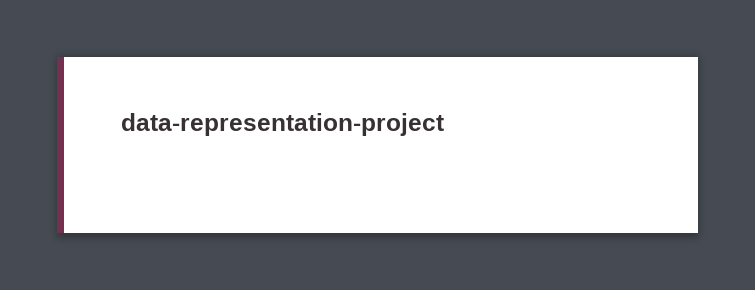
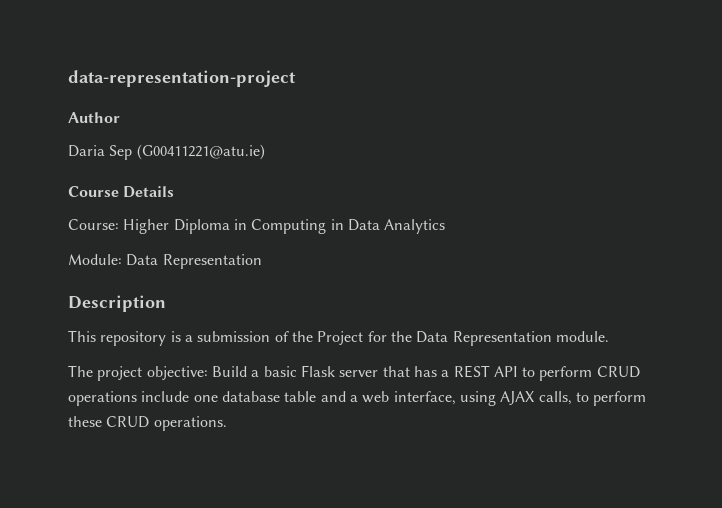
(444, 124) none -> [68,112,120,123] [68,144,265,160] [68,186,175,198] [68,219,446,234] [68,254,262,269] [68,295,166,312] [68,330,609,346] [68,365,640,381] [68,391,647,406] [68,416,227,431] // Author // Daria Sep (G00411221@atu.ie) // Course Details // Course: Higher Diploma in Computing in Data Analytics // Module: Data Representation // Description // This repository is a submission of the Project for the Data Representation module. // The project objective: Build a basic Flask server that has a REST API to perform CRUD operations include one database table and a web interface, using AJAX calls, to perform these CRUD operations.

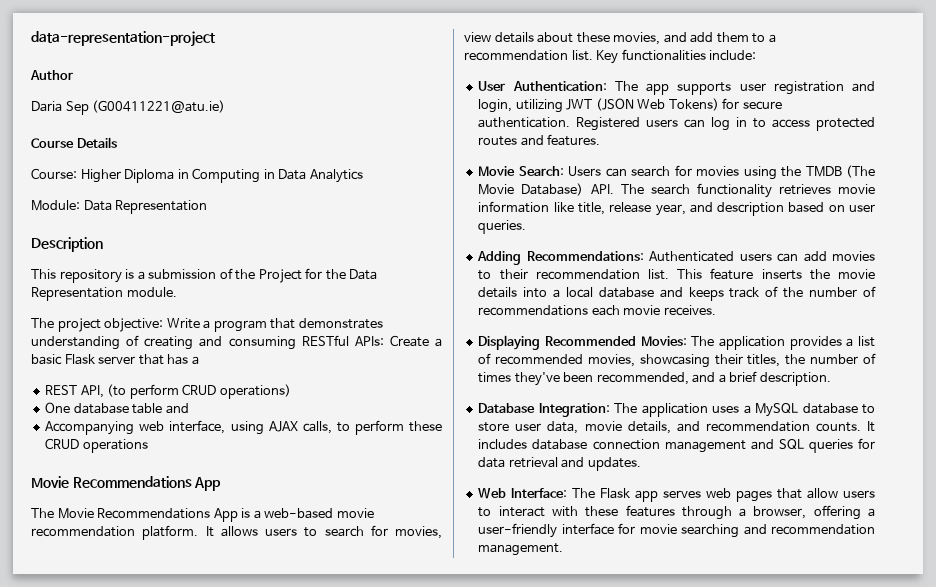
[211,366,247,377] Build -> [166,318,383,332] [31,335,429,350] Write a program that demonstrates understanding of creating and consuming RESTful APIs: Create
[453,365,640,381] [68,391,218,406] REST API to perform CRUD operations include one -> [45,384,291,399] [45,402,71,413] // REST API, (to perform CRUD operations) // One
[349,395,358,402] a -> [45,421,135,435] // Accompanying
[153,416,227,431] operations. -> [82,439,148,453] [31,476,222,491] [31,508,374,522] [31,525,442,540] [464,32,776,45] [464,49,757,64] [478,81,875,95] [478,98,782,113] [478,117,875,131] [478,134,601,146] [478,165,876,180] [478,183,875,198] [478,201,875,216] [478,220,527,234] [477,251,875,265] [478,268,875,280] [478,286,876,301] [478,305,716,316] [478,335,875,350] [478,353,876,368] [478,371,831,386] [478,403,875,417] [478,421,875,434] [478,438,876,453] [478,457,641,471] [478,488,875,502] [478,505,875,520] [478,523,875,538] [478,543,564,556] operations // Movie Recommendations App // The Movie Recommendations App is a web-based movie recommendation platform. It allows users to search for movies, view details about these movies, and add them to a recommendation list. Key functionalities include: // User Authentication: The app supports user registration and login, utilizing JWT (JSON Web Tokens) for secure authentication. Registered users can log in to access protected routes and features. // Movie Search: Users can search for movies using the TMDB (The Movie Database) API. The search functionality retrieves movie information like title, release year, and description based on user queries. // Adding Recommendations: Authenticated users can add movies to their recommendation list. This feature inserts the movie details into a local database and keeps track of the number of recommendations each movie receives. // Displaying Recommended Movies: The application provides a list of recommended movies, showcasing their titles, the number of times they've been recommended, and a brief description. // Database Integration: The application uses a MySQL database to store user data, movie details, and recommendation counts. It includes database connection management and SQL queries for data retrieval and updates. // Web Interface: The Flask app serves web pages that allow users to interact with these features through a browser, offering a user-friendly interface for movie searching and recommendation management.

